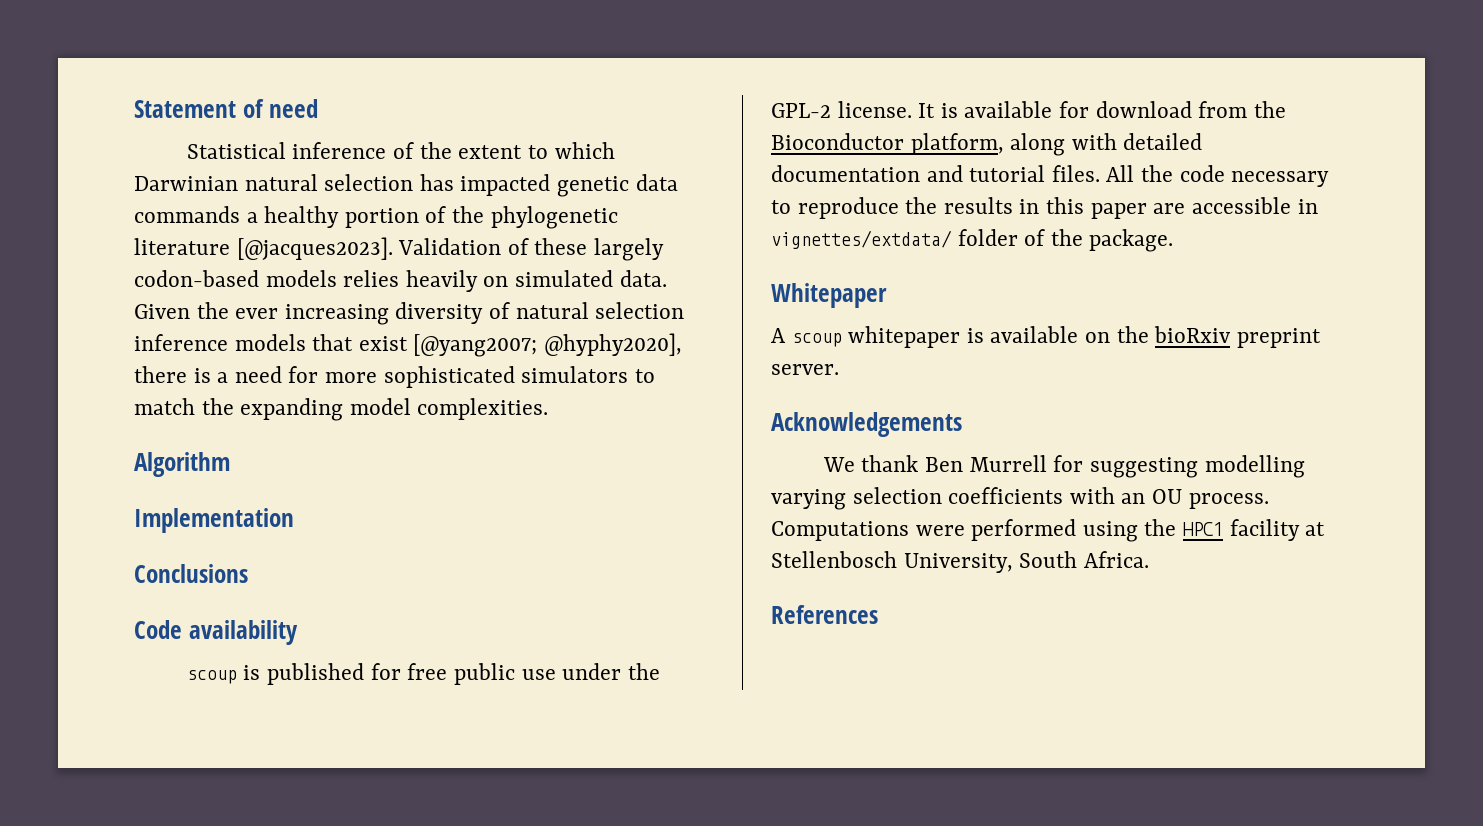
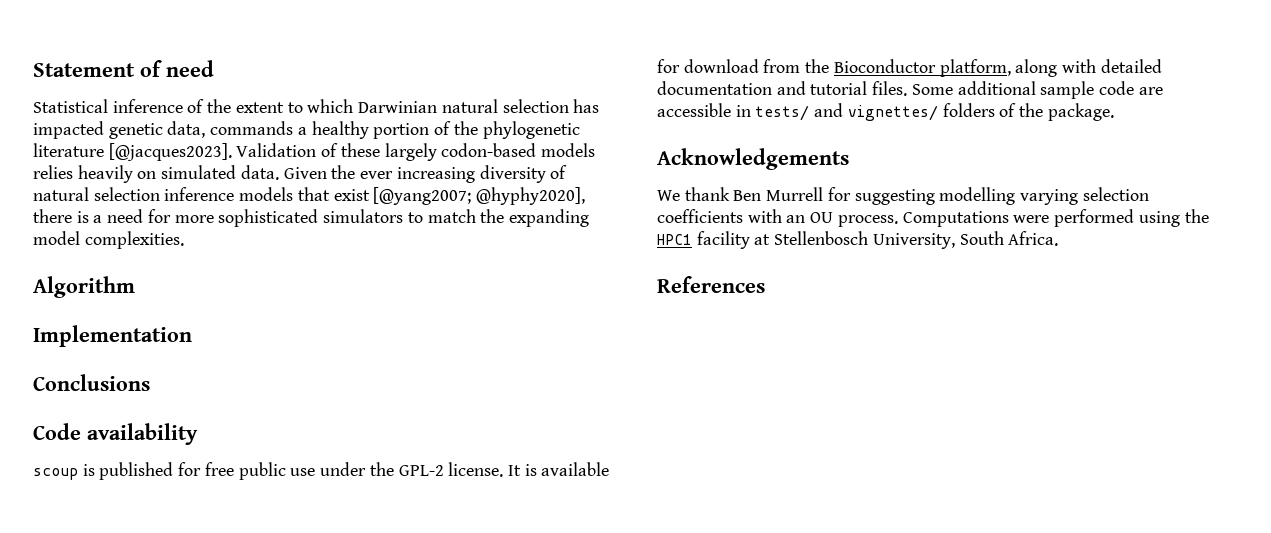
[635,174,678,191] data -> [167,121,206,138] data,
[1106,165,1330,187] [771,197,1318,219] [771,229,1174,252] [771,283,887,308] [771,326,1321,348] [771,364,839,375] All the code necessary to reproduce the results in this paper are accessible in vignettes/extdata/ folder of the package. // Whitepaper // A scoup whitepaper is available on the bioRxiv preprint server. -> [911,81,1163,99] [657,103,1114,121] Some additional sample code are accessible in tests/ and vignettes/ folders of the package.

